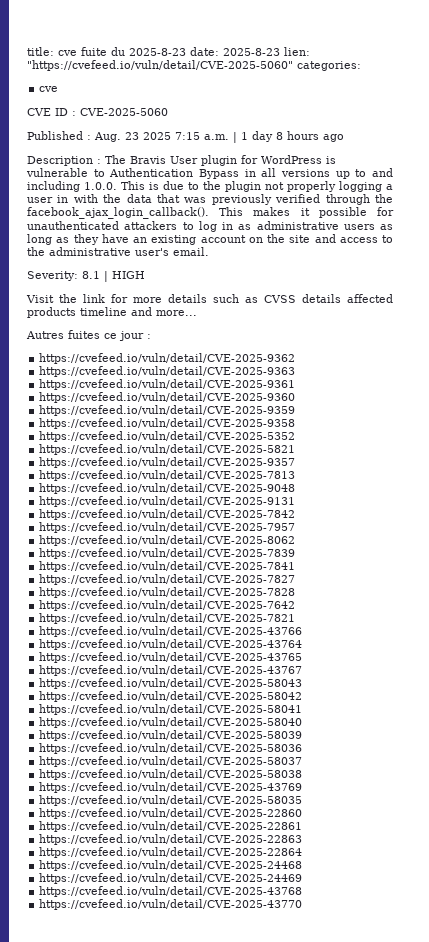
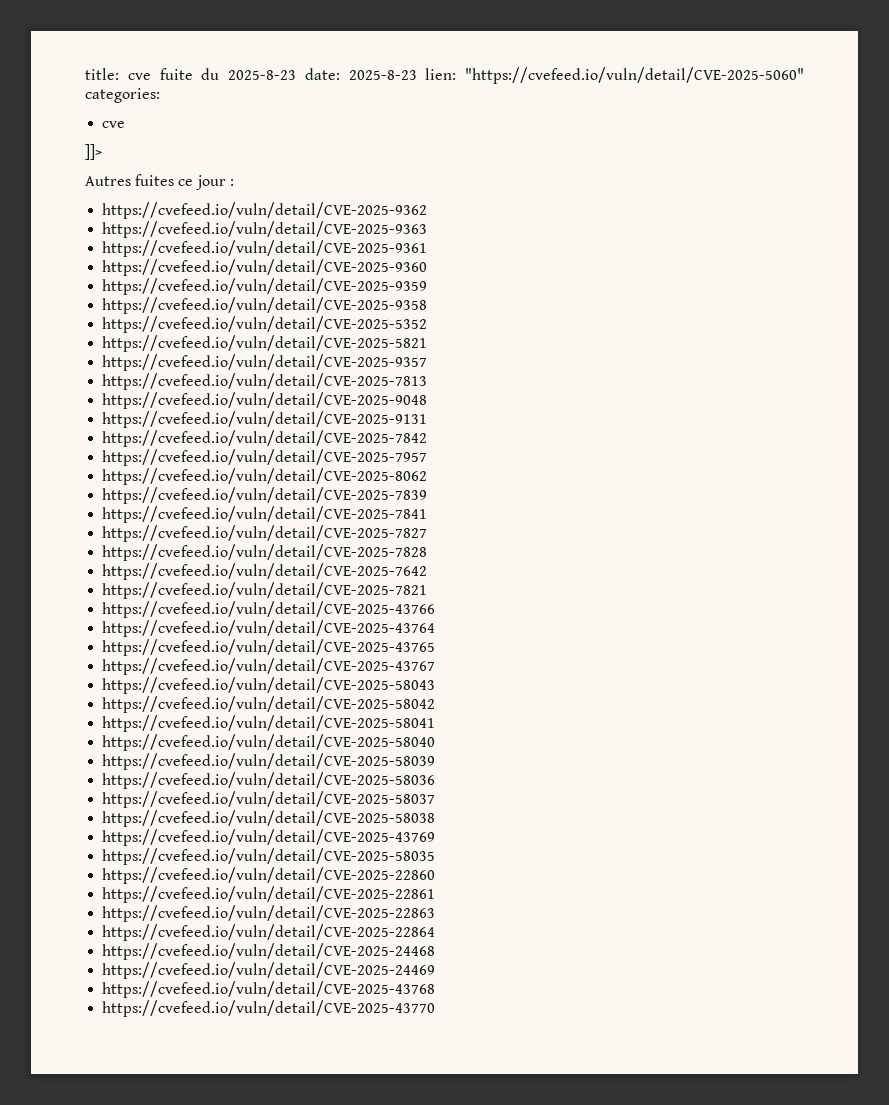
[27,108,168,116] [27,131,344,143] [27,155,336,166] [26,168,394,179] [27,181,393,192] [27,194,393,205] [27,207,394,219] [27,221,393,232] [27,234,393,245] [27,247,209,256] [27,271,145,282] [26,294,393,303] [27,307,197,318] CVE ID : CVE-2025-5060 // Published : Aug. 23 2025 7:15 a.m. | 1 day 8 hours ago // Description : The Bravis User plugin for WordPress is vulnerable to Authentication Bypass in all versions up to and including 1.0.0. This is due to the plugin not properly logging a user in with the data that was previously verified through the facebook_ajax_login_callback(). This makes it possible for unauthenticated attackers to log in as administrative users as long as they have an existing account on the site and access to the administrative user's email. // Severity: 8.1 | HIGH // Visit the link for more details such as CVSS details affected products timeline and more... -> [85,144,102,160] ]]>

